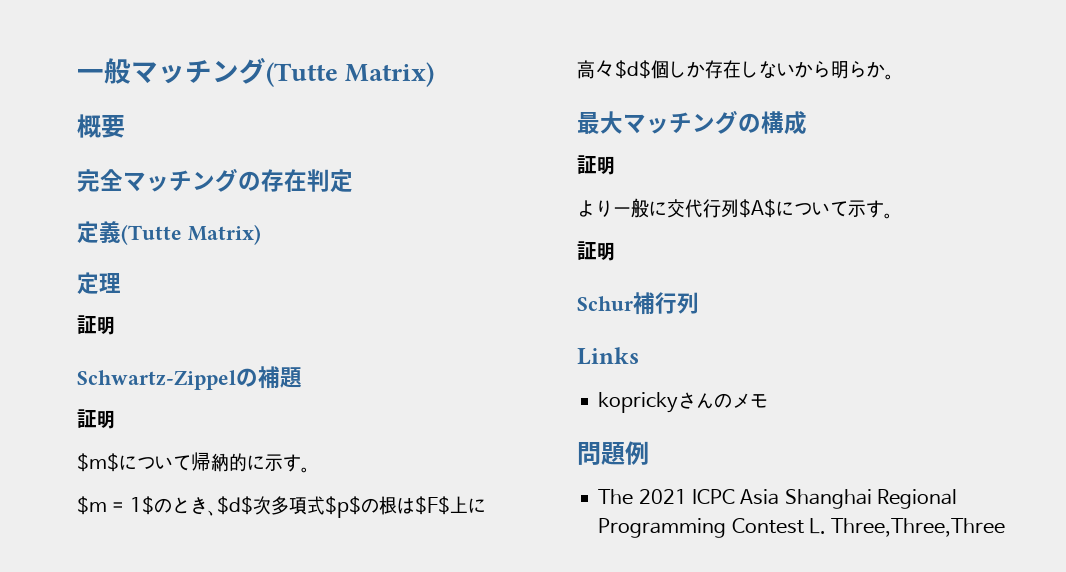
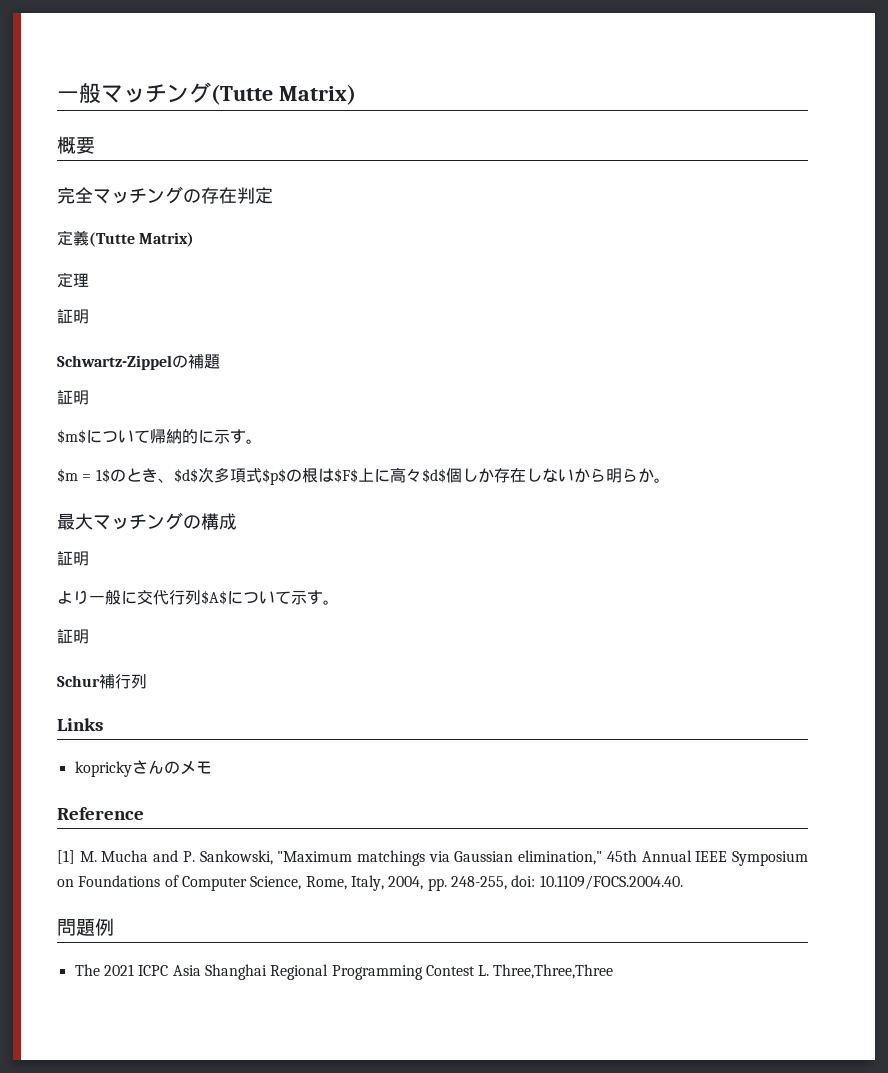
(769, 401) none -> [57,807,144,820] [57,850,808,866] [57,875,683,891] // Reference // [1] M. Mucha and P. Sankowski, "Maximum matchings via Gaussian elimination," 45th Annual IEEE Symposium on Foundations of Computer Science, Rome, Italy, 2004, pp. 248-255, doi: 10.1109/FOCS.2004.40.

